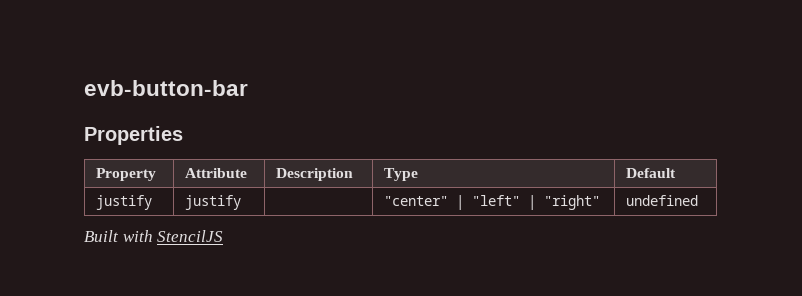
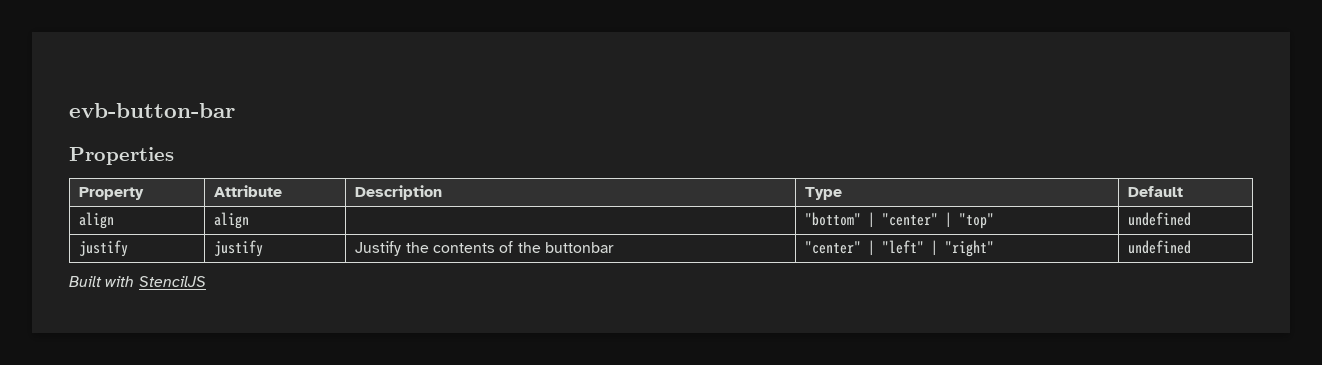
[95,195,152,210] [184,195,241,210] justify | justify | -> [79,212,115,229] [214,212,250,229] [805,212,995,229] [1128,212,1192,226] [79,240,129,257] [214,240,264,257] [355,241,614,256] align | align | | "bottom" | "center" | "top" | undefined // justify | justify | Justify the contents of the buttonbar

